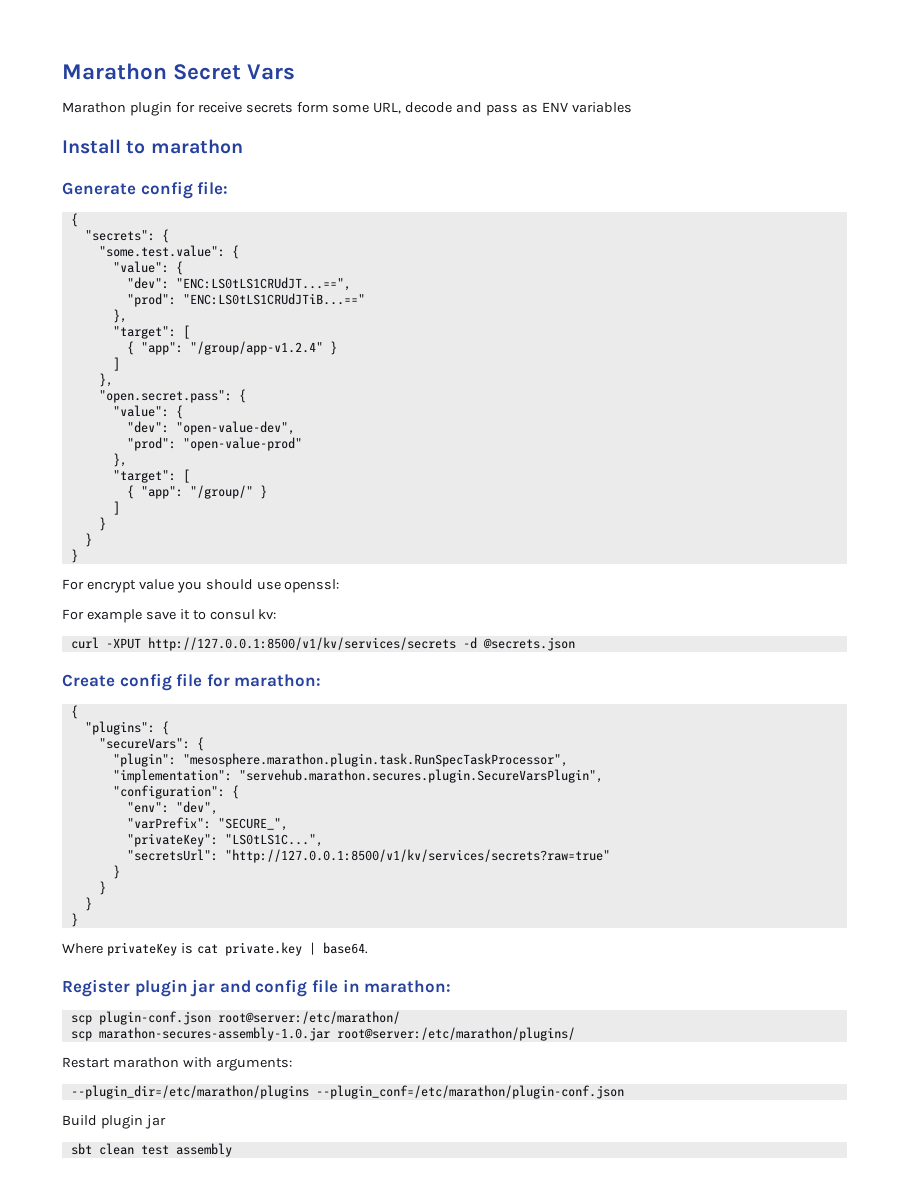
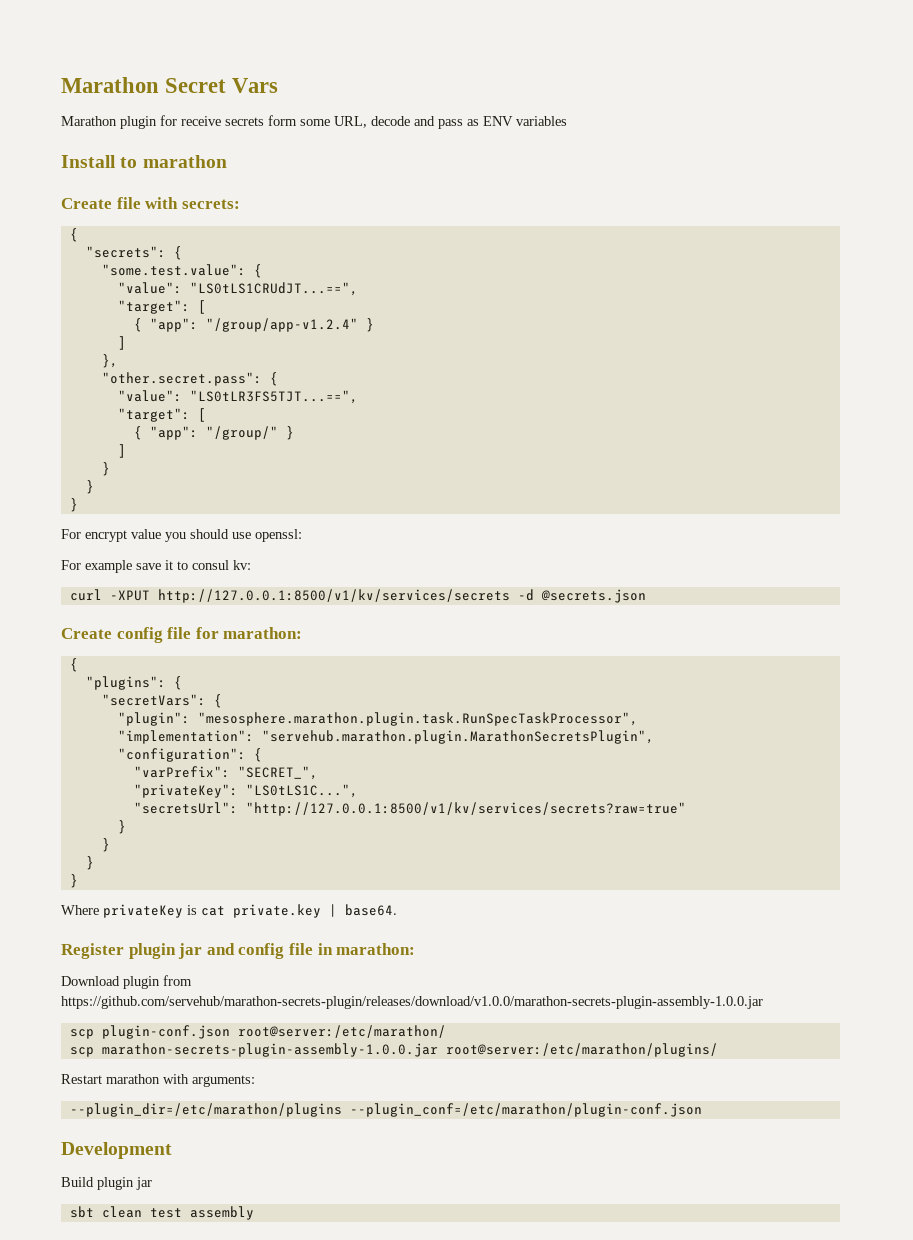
[62,181,229,199] Generate config file: -> [61,197,240,209] Create file with secrets:
[175,261,183,275] [126,277,351,291] [126,293,365,307] [112,309,127,323] { // "dev": "ENC:LS0tLS1CRUdJT...==", // "prod": "ENC:LS0tLS1CRUdJTiB...==" // }, -> [189,282,358,296] "LS0tLS1CRUdJT...==",
[98,389,246,403] [112,405,183,419] [126,421,295,435] [126,437,302,451] [112,453,127,467] "open.secret.pass": { // "value": { // "dev": "open-value-dev", // "prod": "open-value-prod" // }, -> [101,372,278,386] [117,390,358,404] "other.secret.pass": { // "value": "LS0tLR3FS5TJT...==",
[98,738,190,749] "secureVars": -> [101,694,206,706] "secretVars":
[238,769,603,783] "servehub.marathon.secures.plugin.SecureVarsPlugin", -> [261,730,654,744] "servehub.marathon.plugin.MarathonSecretsPlugin",
[126,801,218,815] // "env": "dev", -> (262, 755) none
[217,818,288,831] "SECURE_", -> [237,766,318,780] "SECRET_",
(452, 986) none -> [61,975,192,989] [61,996,763,1009] // Download plugin from https://github.com/servehub/marathon-secrets-plugin/releases/download/v1.0.0/marathon-secrets-plugin-assembly-1.0.0.jar
[98,1027,330,1041] marathon-secures-assembly-1.0.jar -> [101,1043,438,1057] marathon-secrets-plugin-assembly-1.0.0.jar
(624, 1092) none -> [61,1142,172,1159] // Development

